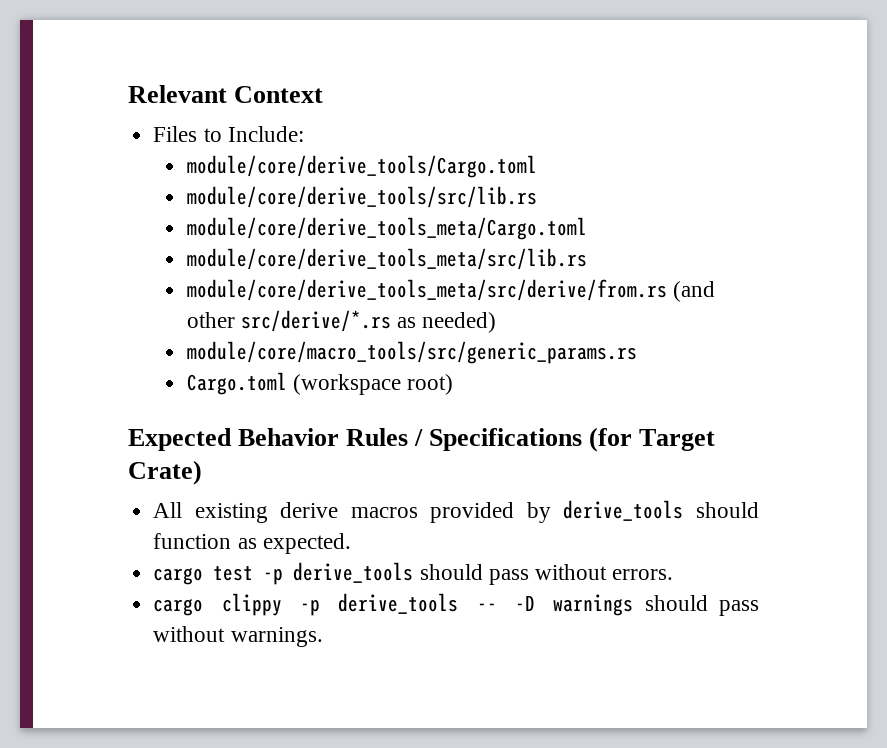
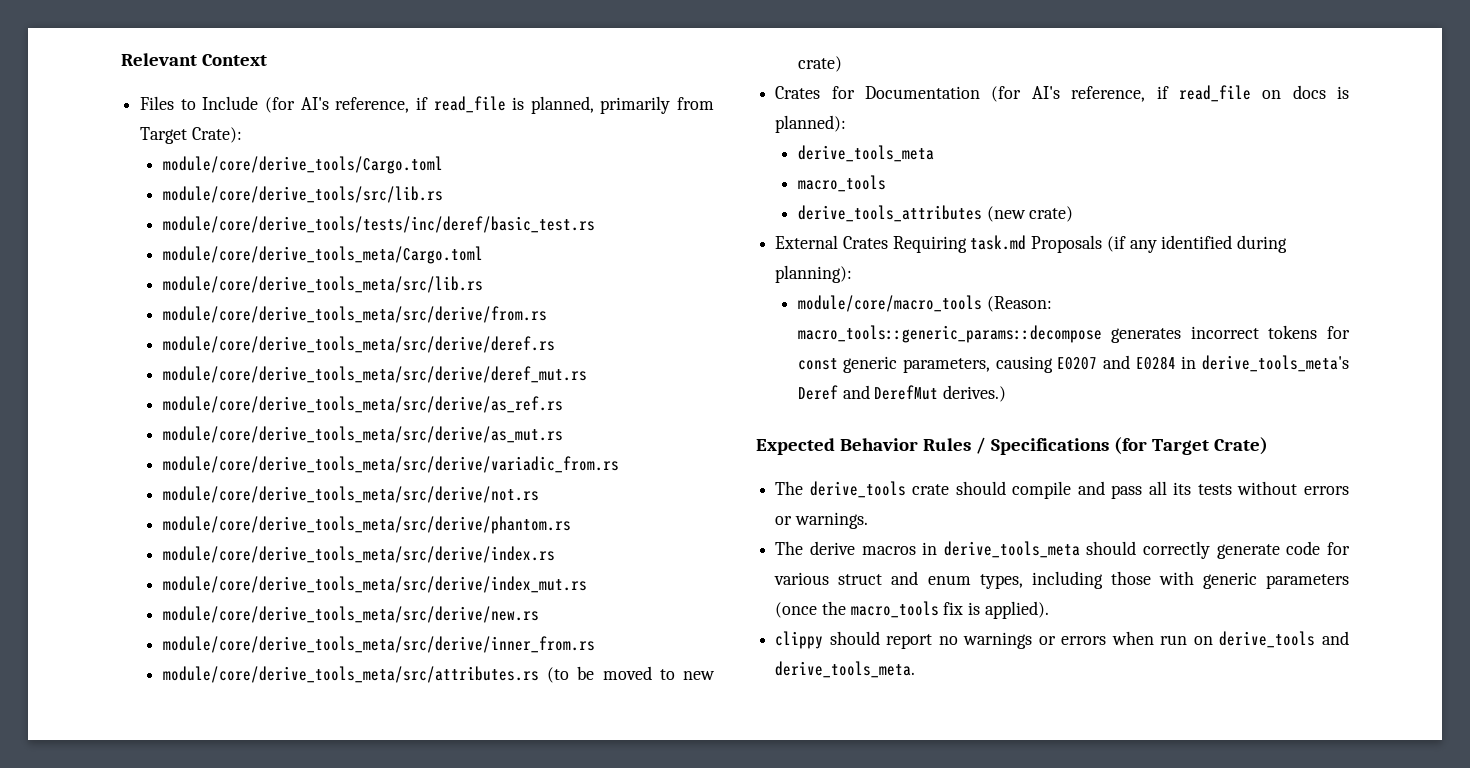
[227,126,304,142] Include: -> [202,96,715,114] [140,127,242,144] Include (for AI's reference, if read_file is planned, primarily from Target Crate):
(537, 197) none -> [162,216,595,233] // module/core/derive_tools/tests/inc/deref/basic_test.rs
[672,281,715,302] [186,310,497,333] [186,341,637,364] [186,372,454,395] (and other src/derive/*.rs as needed) // module/core/macro_tools/src/generic_params.rs // Cargo.toml (workspace root) -> [162,336,555,353] [162,366,587,383] [162,396,563,413] [162,426,563,443] [162,456,619,473] [162,486,539,503] [162,516,571,534] [162,546,555,563] [162,576,587,593] [162,606,539,623] [162,636,595,653] [162,666,715,683] [797,56,842,72] [775,85,1349,102] [775,115,847,133] [797,145,934,162] [797,175,886,192] [797,205,1074,222] [775,235,1288,253] [775,265,853,283] [797,295,1052,312] [797,325,1350,343] [797,355,1349,373] [797,385,1007,402] // module/core/derive_tools_meta/src/derive/deref.rs // module/core/derive_tools_meta/src/derive/deref_mut.rs // module/core/derive_tools_meta/src/derive/as_ref.rs // module/core/derive_tools_meta/src/derive/as_mut.rs // module/core/derive_tools_meta/src/derive/variadic_from.rs // module/core/derive_tools_meta/src/derive/not.rs // module/core/derive_tools_meta/src/derive/phantom.rs // module/core/derive_tools_meta/src/derive/index.rs // module/core/derive_tools_meta/src/derive/index_mut.rs // module/core/derive_tools_meta/src/derive/new.rs // module/core/derive_tools_meta/src/derive/inner_from.rs // module/core/derive_tools_meta/src/attributes.rs (to be moved to new crate) // Crates for Documentation (for AI's reference, if read_file on docs is planned): // derive_tools_meta // macro_tools // derive_tools_attributes (new crate) // External Crates Requiring task.md Proposals (if any identified during planning): // module/core/macro_tools (Reason: macro_tools::generic_params::decompose generates incorrect tokens for const generic parameters, causing E0207 and E0284 in derive_tools_meta's Deref and DerefMut derives.)
[153,500,759,523] [153,533,351,554] [153,562,674,585] [153,593,760,616] [153,626,323,647] All existing derive macros provided by derive_tools should function as expected. // cargo test -p derive_tools should pass without errors. // cargo clippy -p derive_tools -- -D warnings should pass without warnings. -> [775,481,1349,499] [775,512,868,529] [775,541,1350,559] [774,571,1349,589] [775,601,1049,619] [775,631,1349,649] [775,661,916,678] The derive_tools crate should compile and pass all its tests without errors or warnings. // The derive macros in derive_tools_meta should correctly generate code for various struct and enum types, including those with generic parameters (once the macro_tools fix is applied). // clippy should report no warnings or errors when run on derive_tools and derive_tools_meta.

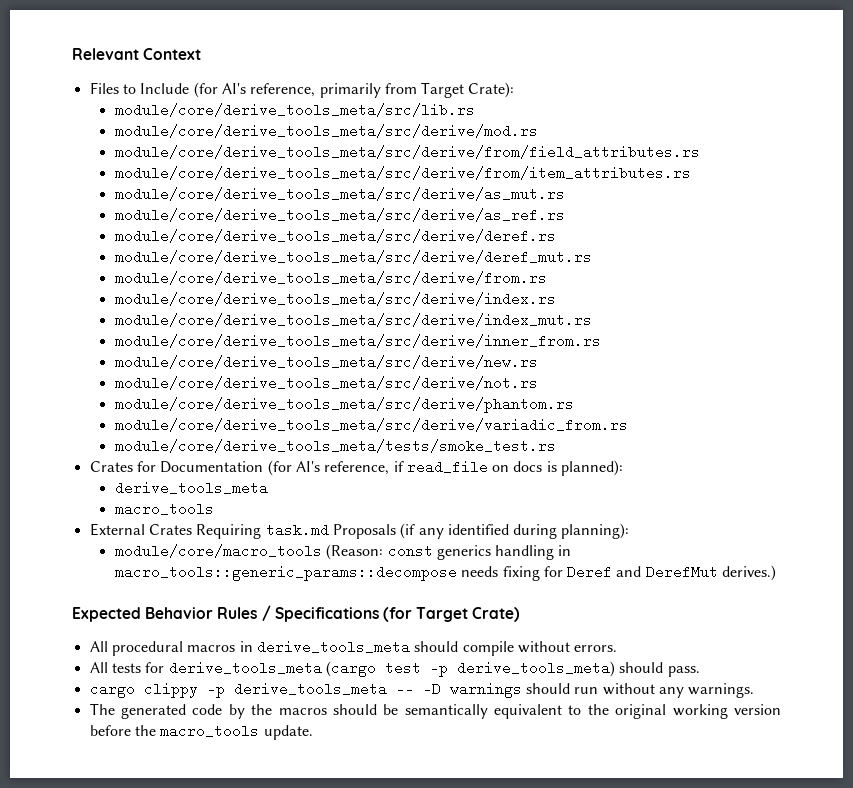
[415,96,594,114] if read_file is planned, -> (316, 90) none
[162,156,443,174] [162,186,443,203] [162,216,595,233] [162,246,483,264] [162,276,483,293] [162,306,547,323] [162,336,555,353] [162,366,587,383] [162,396,563,413] [162,426,563,443] [162,456,619,473] [162,486,539,503] [162,516,571,534] [162,546,555,563] [162,576,587,593] [162,606,539,623] [162,636,595,653] [162,666,715,683] [797,56,842,72] module/core/derive_tools/Cargo.toml // module/core/derive_tools/src/lib.rs // module/core/derive_tools/tests/inc/deref/basic_test.rs // module/core/derive_tools_meta/Cargo.toml // module/core/derive_tools_meta/src/lib.rs // module/core/derive_tools_meta/src/derive/from.rs // module/core/derive_tools_meta/src/derive/deref.rs // module/core/derive_tools_meta/src/derive/deref_mut.rs // module/core/derive_tools_meta/src/derive/as_ref.rs // module/core/derive_tools_meta/src/derive/as_mut.rs // module/core/derive_tools_meta/src/derive/variadic_from.rs // module/core/derive_tools_meta/src/derive/not.rs // module/core/derive_tools_meta/src/derive/phantom.rs // module/core/derive_tools_meta/src/derive/index.rs // module/core/derive_tools_meta/src/derive/index_mut.rs // module/core/derive_tools_meta/src/derive/new.rs // module/core/derive_tools_meta/src/derive/inner_from.rs // module/core/derive_tools_meta/src/attributes.rs (to be moved to new crate) -> [114,103,475,117] [114,124,538,138] [114,145,700,159] [114,166,691,180] [114,187,565,201] [114,208,565,222] [114,229,556,243] [114,250,592,264] [114,271,547,285] [114,292,556,306] [114,313,592,327] [114,334,601,348] [114,355,538,369] [114,376,538,390] [114,397,574,413] [114,418,628,432] [114,439,556,453] module/core/derive_tools_meta/src/lib.rs // module/core/derive_tools_meta/src/derive/mod.rs // module/core/derive_tools_meta/src/derive/from/field_attributes.rs // module/core/derive_tools_meta/src/derive/from/item_attributes.rs // module/core/derive_tools_meta/src/derive/as_mut.rs // module/core/derive_tools_meta/src/derive/as_ref.rs // module/core/derive_tools_meta/src/derive/deref.rs // module/core/derive_tools_meta/src/derive/deref_mut.rs // module/core/derive_tools_meta/src/derive/from.rs // module/core/derive_tools_meta/src/derive/index.rs // module/core/derive_tools_meta/src/derive/index_mut.rs // module/core/derive_tools_meta/src/derive/inner_from.rs // module/core/derive_tools_meta/src/derive/new.rs // module/core/derive_tools_meta/src/derive/not.rs // module/core/derive_tools_meta/src/derive/phantom.rs // module/core/derive_tools_meta/src/derive/variadic_from.rs // module/core/derive_tools_meta/tests/smoke_test.rs
[797,205,1074,222] // derive_tools_attributes (new crate) -> (214, 509) none
[797,325,1350,343] [797,355,1349,373] macro_tools::generic_params::decompose generates incorrect tokens for const generic parameters, causing E0207 and E0284 in derive_tools_meta's -> [387,544,572,560] [114,565,563,581] const generics handling in macro_tools::generic_params::decompose needs fixing for
[775,481,1349,499] [775,512,868,529] [775,541,1350,559] [774,571,1349,589] [775,601,1049,619] [775,631,1349,649] [775,661,916,678] The derive_tools crate should compile and pass all its tests without errors or warnings. // The derive macros in derive_tools_meta should correctly generate code for various struct and enum types, including those with generic parameters (once the macro_tools fix is applied). // clippy should report no warnings or errors when run on derive_tools and derive_tools_meta. -> [89,640,618,656] [89,661,700,677] [89,682,755,698] [89,703,781,719] [89,724,313,740] All procedural macros in derive_tools_meta should compile without errors. // All tests for derive_tools_meta (cargo test -p derive_tools_meta) should pass. // cargo clippy -p derive_tools_meta -- -D warnings should run without any warnings. // The generated code by the macros should be semantically equivalent to the original working version before the macro_tools update.

